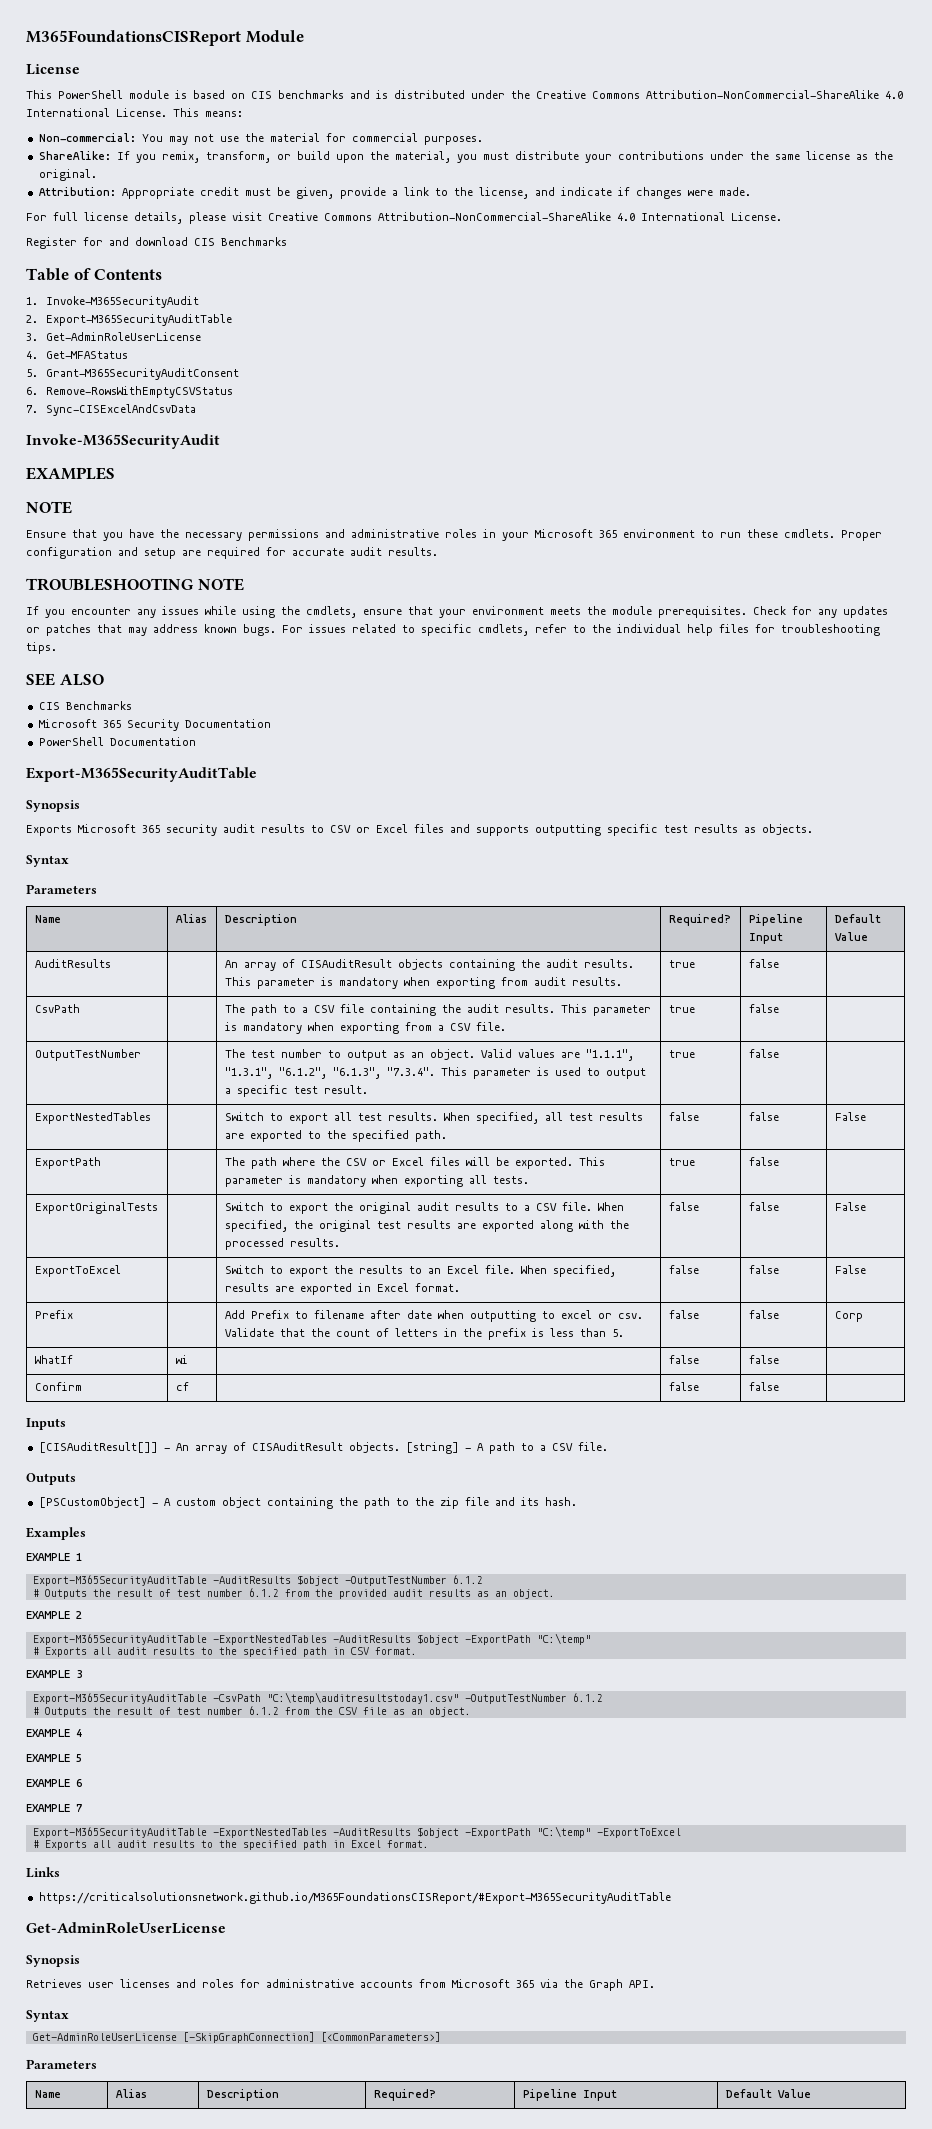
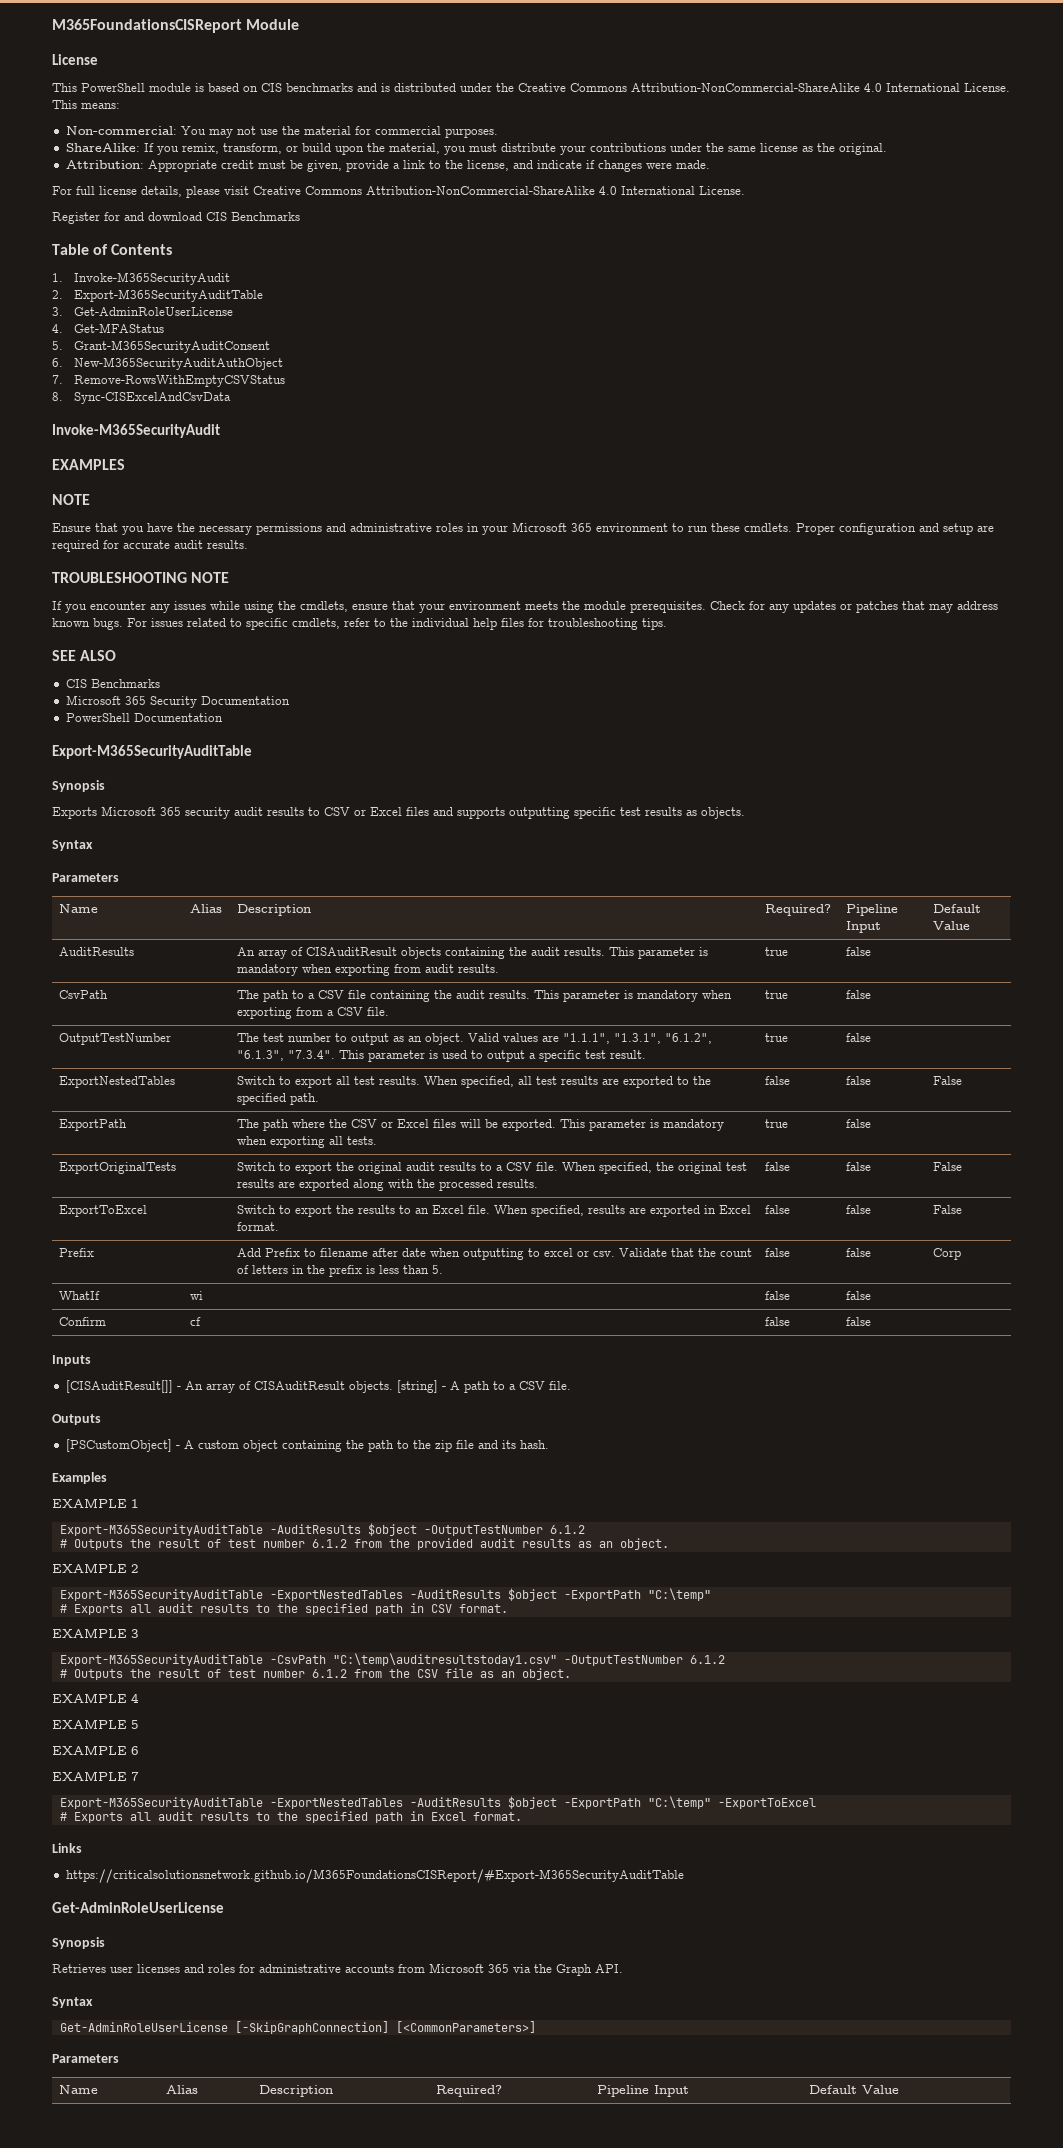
(38, 391) none -> [73,357,283,370] [52,375,63,384] New-M365SecurityAuditAuthObject // 7.
[26,405,38,413] 7. -> [52,392,63,401] 8.

